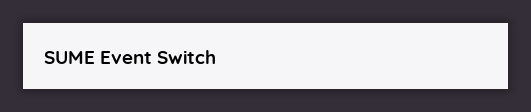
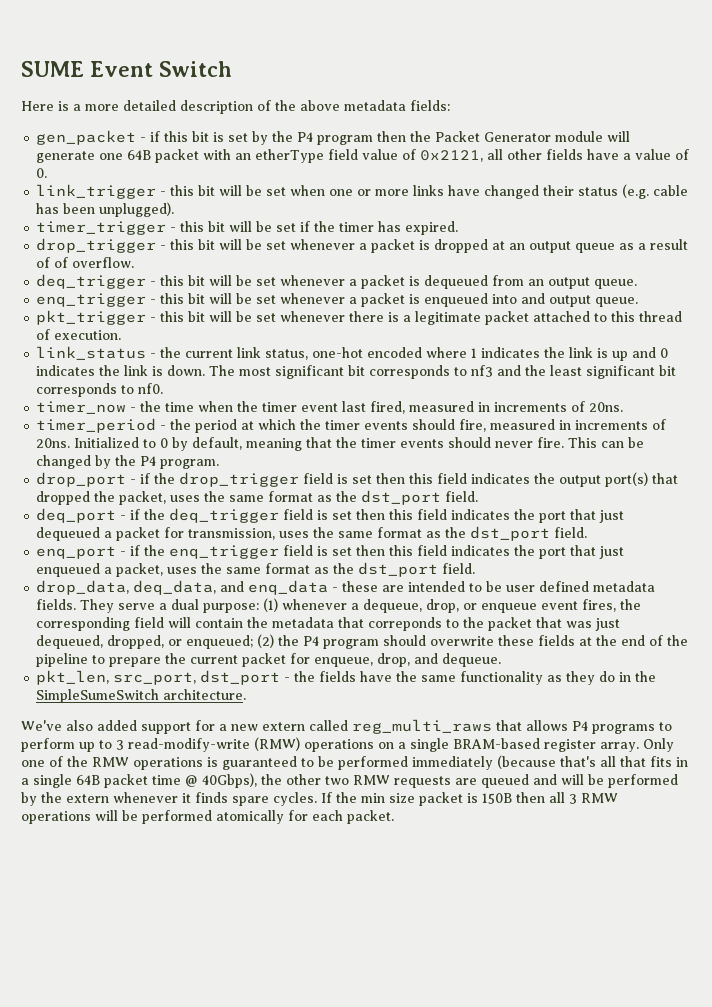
(217, 57) none -> [21,100,450,114] [36,130,631,145] [36,149,690,163] [36,168,48,178] [36,184,689,199] [36,202,175,217] [36,221,459,235] [36,238,689,253] [36,257,135,268] [36,274,638,289] [36,293,639,307] [36,310,683,325] [36,329,122,340] [36,346,669,361] [36,365,677,379] [36,383,164,397] [36,401,624,414] [36,418,667,433] [36,437,645,451] [36,455,220,469] [36,472,679,487] [36,490,479,505] [36,508,625,523] [36,526,588,541] [36,545,625,559] [36,562,476,577] [36,580,656,595] [36,598,642,613] [36,617,621,631] [36,634,689,649] [36,653,502,667] [36,670,657,685] [36,689,247,703] [21,719,672,734] [21,737,674,752] [21,755,688,770] [21,773,678,788] [21,792,618,806] [21,810,394,824] // Here is a more detailed description of the above metadata fields: // gen_packet - if this bit is set by the P4 program then the Packet Generator module will generate one 64B packet with an etherType field value of 0x2121, all other fields have a value of 0. // link_trigger - this bit will be set when one or more links have changed their status (e.g. cable has been unplugged). // timer_trigger - this bit will be set if the timer has expired. // drop_trigger - this bit will be set whenever a packet is dropped at an output queue as a result of of overflow. // deq_trigger - this bit will be set whenever a packet is dequeued from an output queue. // enq_trigger - this bit will be set whenever a packet is enqueued into and output queue. // pkt_trigger - this bit will be set whenever there is a legitimate packet attached to this thread of execution. // link_status - the current link status, one-hot encoded where 1 indicates the link is up and 0 indicates the link is down. The most significant bit corresponds to nf3 and the least significant bit corresponds to nf0. // timer_now - the time when the timer event last fired, measured in increments of 20ns. // timer_period - the period at which the timer events should fire, measured in increments of 20ns. Initialized to 0 by default, meaning that the timer events should never fire. This can be changed by the P4 program. // drop_port - if the drop_trigger field is set then this field indicates the output port(s) that dropped the packet, uses the same format as the dst_port field. // deq_port - if the deq_trigger field is set then this field indicates the port that just dequeued a packet for transmission, uses the same format as the dst_port field. // enq_port - if the enq_trigger field is set then this field indicates the port that just enqueued a packet, uses the same format as the dst_port field. // drop_data, deq_data, and enq_data - these are intended to be user defined metadata fields. They serve a dual purpose: (1) whenever a dequeue, drop, or enqueue event fires, the corresponding field will contain the metadata that correponds to the packet that was just dequeued, dropped, or enqueued; (2) the P4 program should overwrite these fields at the end of the pipeline to prepare the current packet for enqueue, drop, and dequeue. // pkt_len, src_port, dst_port - the fields have the same functionality as they do in the SimpleSumeSwitch architecture. // We've also added support for a new extern called reg_multi_raws that allows P4 programs to perform up to 3 read-modify-write (RMW) operations on a single BRAM-based register array. Only one of the RMW operations is guaranteed to be performed immediately (because that's all that fits in a single 64B packet time @ 40Gbps), the other two RMW requests are queued and will be performed by the extern whenever it finds spare cycles. If the min size packet is 150B then all 3 RMW operations will be performed atomically for each packet.

